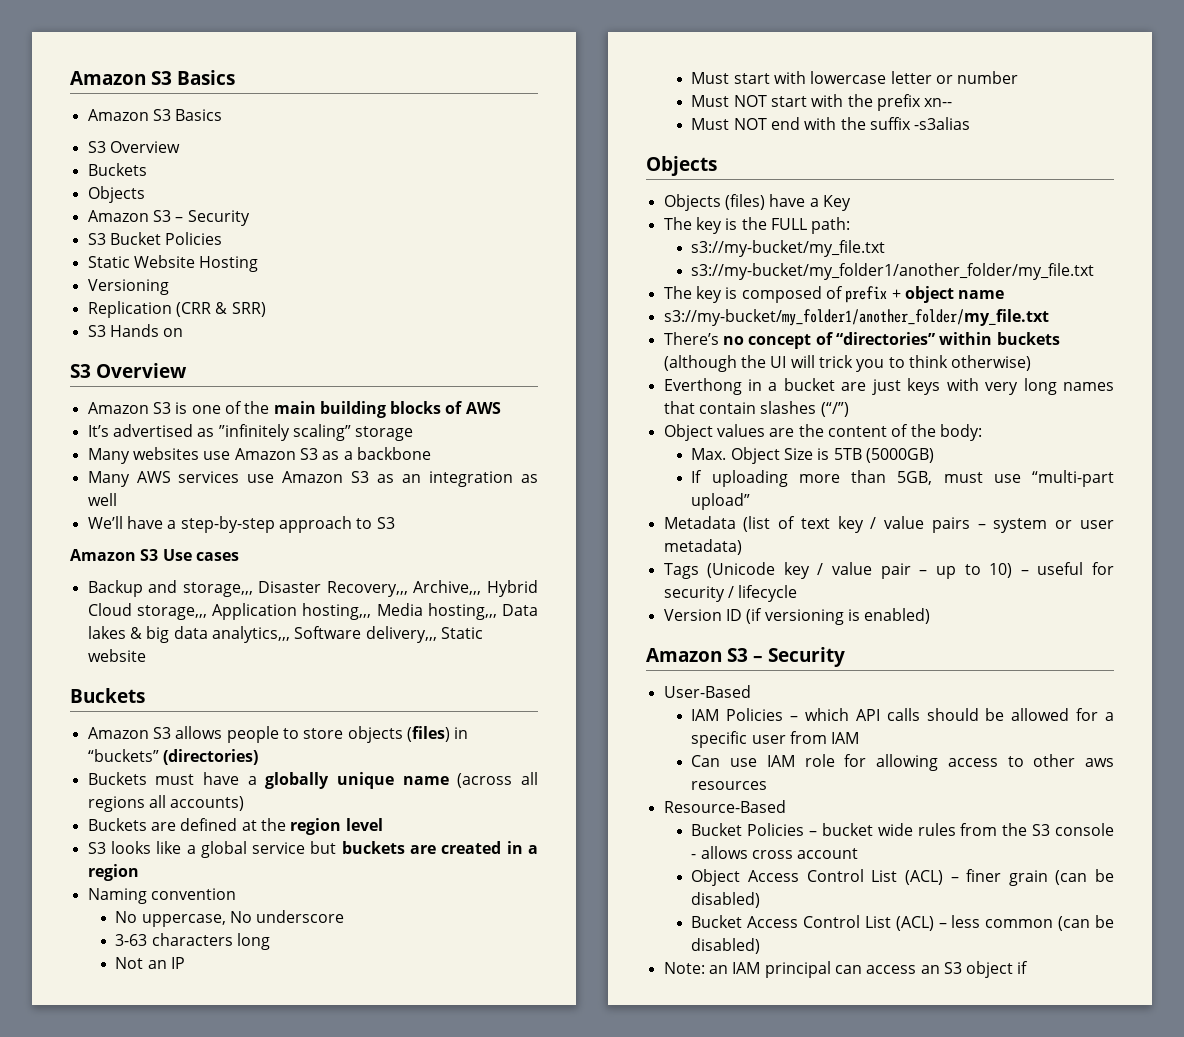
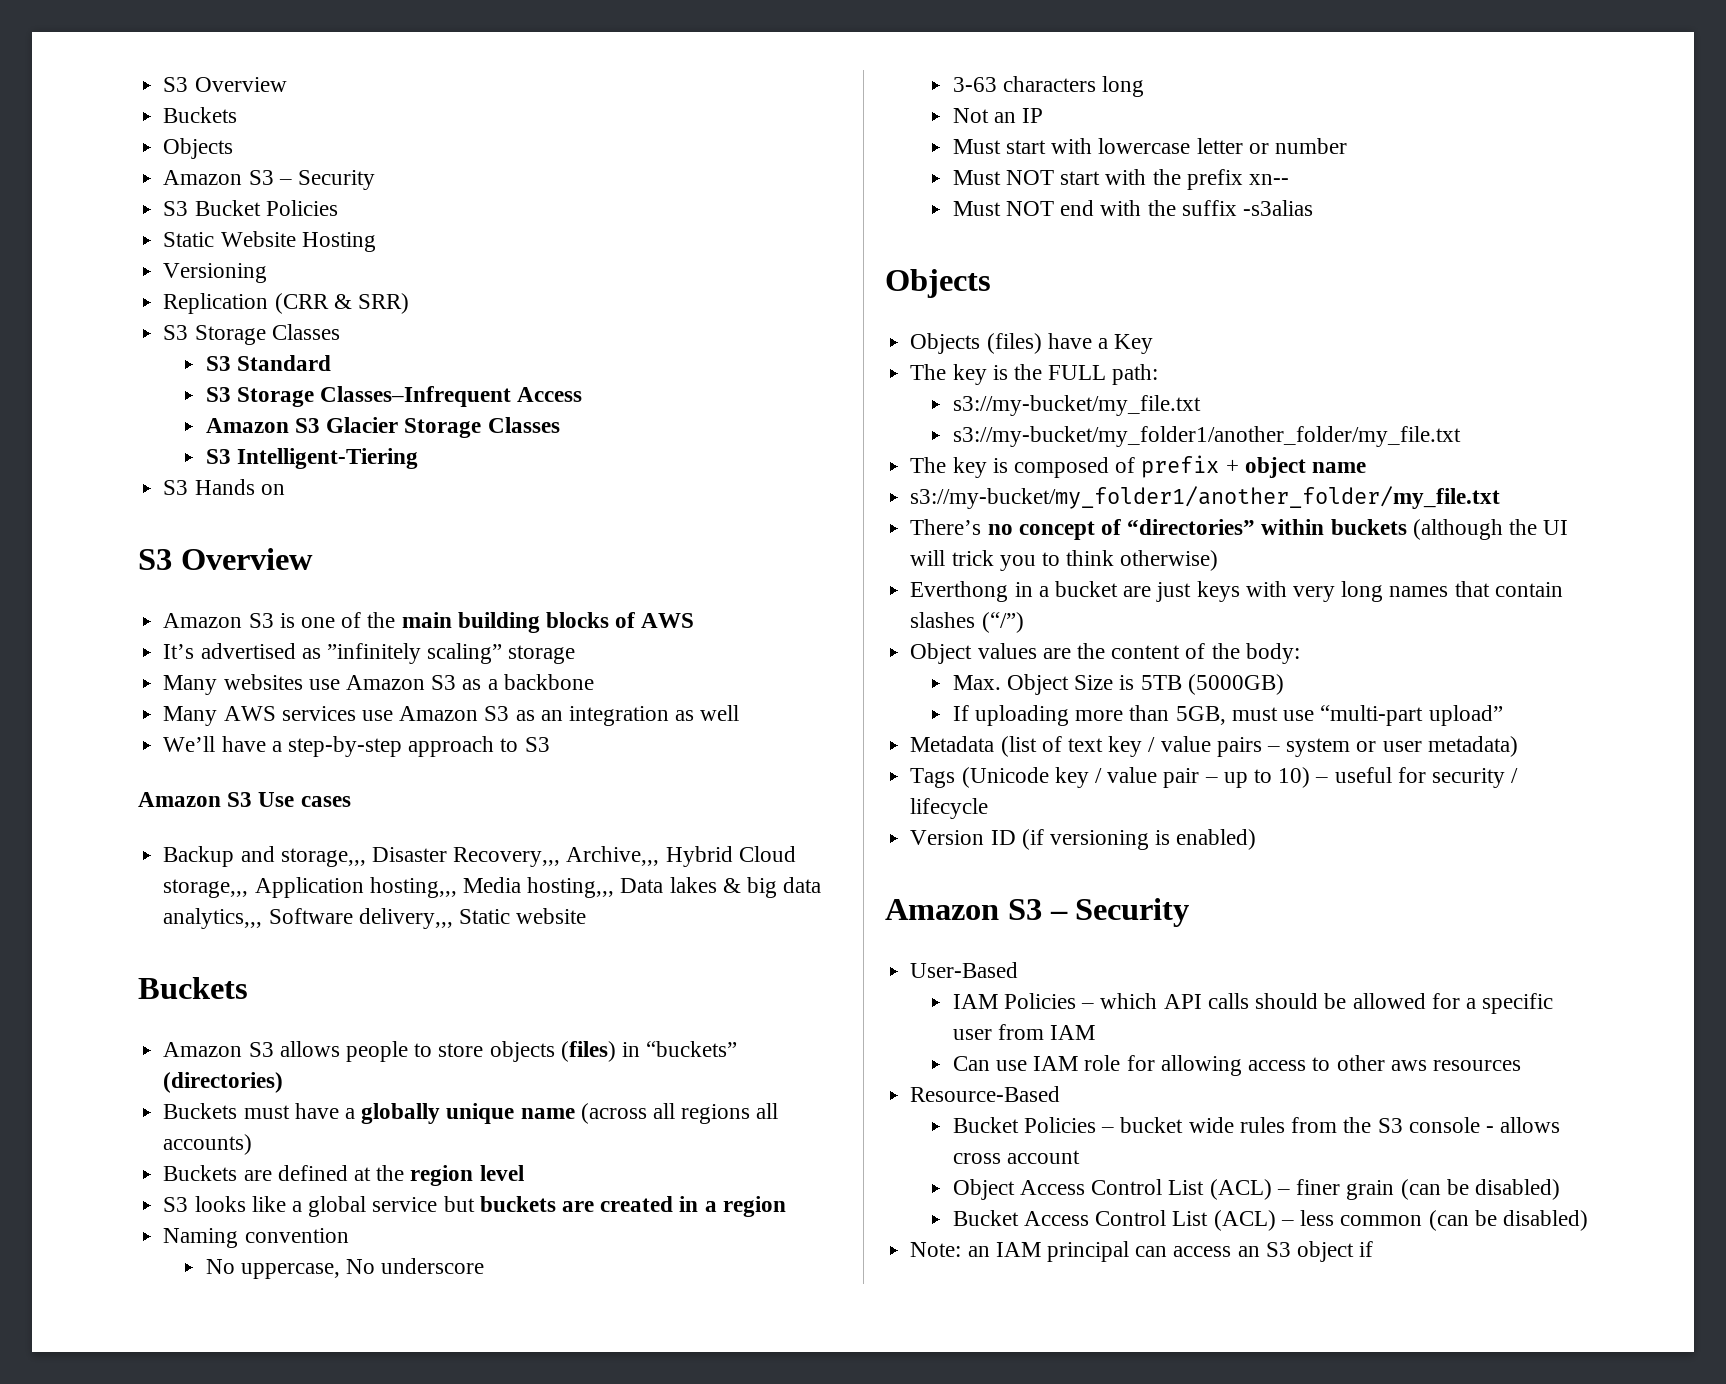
[70,70,235,85] [87,109,223,121] Amazon S3 Basics // Amazon S3 Basics // -> (163, 84) none
(266, 309) none -> [163,324,340,345] [205,355,332,371] [205,386,583,407] [205,417,560,438] [205,448,419,469] // S3 Storage Classes // S3 Standard // S3 Storage Classes–Infrequent Access // Amazon S3 Glacier Storage Classes // S3 Intelligent-Tiering

